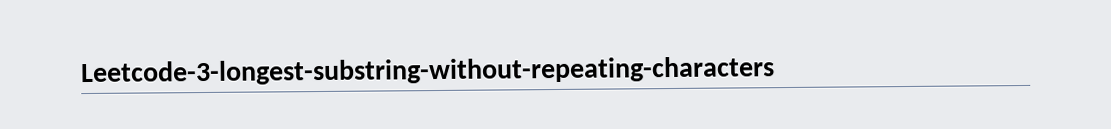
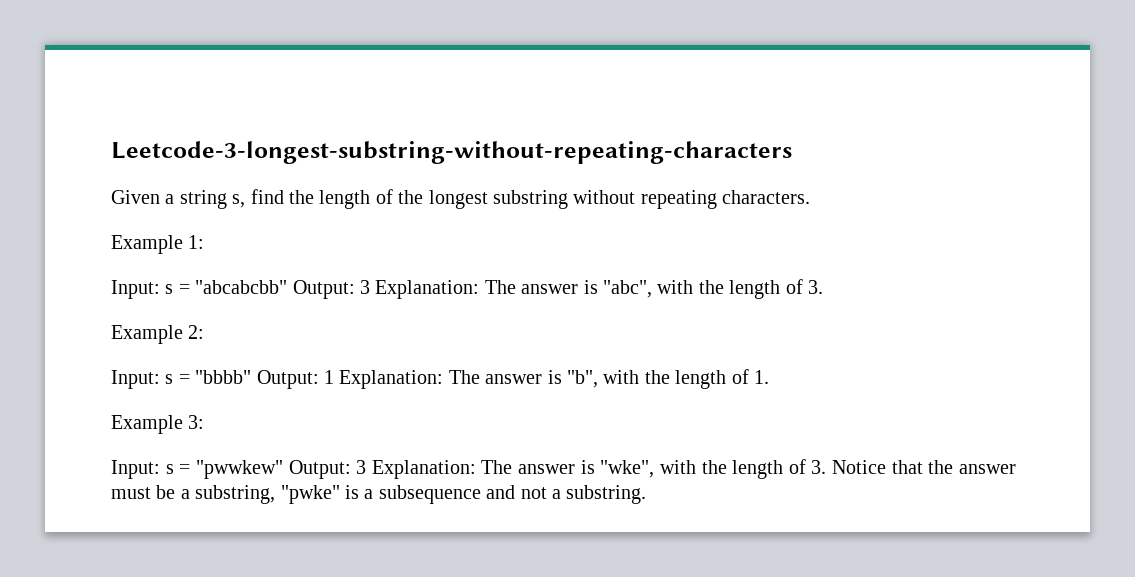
(775, 71) none -> [111,189,811,209] [111,235,205,254] [111,279,823,299] [111,325,205,344] [111,369,769,389] [111,415,205,434] [111,459,1017,479] [111,485,647,504] // Given a string s, find the length of the longest substring without repeating characters. // Example 1: // Input: s = "abcabcbb" Output: 3 Explanation: The answer is "abc", with the length of 3. // Example 2: // Input: s = "bbbb" Output: 1 Explanation: The answer is "b", with the length of 1. // Example 3: // Input: s = "pwwkew" Output: 3 Explanation: The answer is "wke", with the length of 3. Notice that the answer must be a substring, "pwke" is a subsequence and not a substring.

